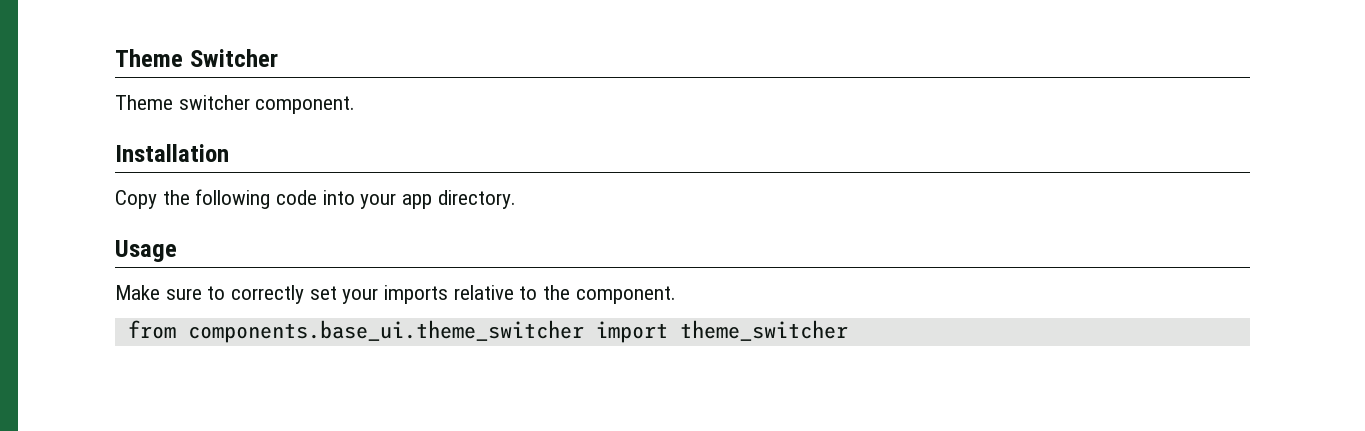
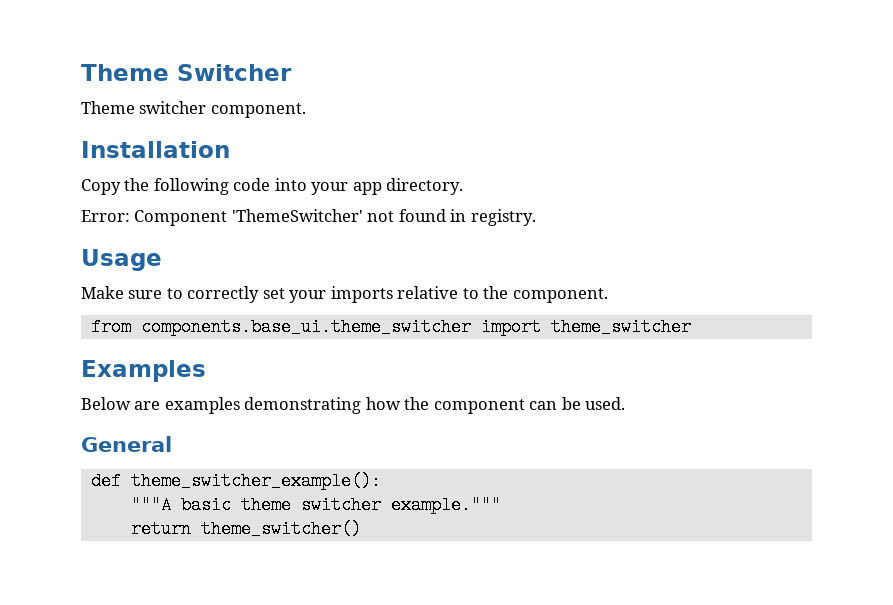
(516, 199) none -> [81,209,536,226] // Error: Component 'ThemeSwitcher' not found in registry.
(848, 330) none -> [81,360,206,382] [81,397,626,414] [81,436,172,452] [90,472,381,490] [130,496,501,514] [130,520,361,538] // Examples // Below are examples demonstrating how the component can be used. // General // def theme_switcher_example(): // """A basic theme switcher example.""" // return theme_switcher()

